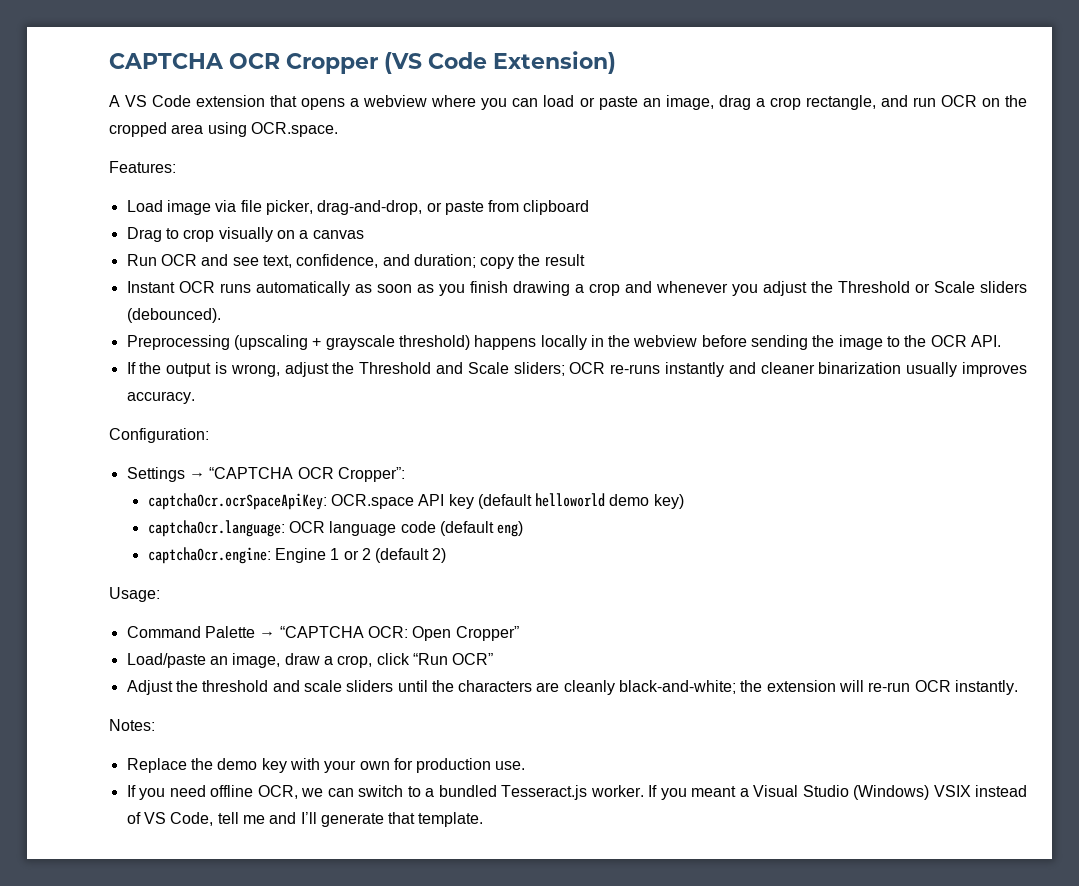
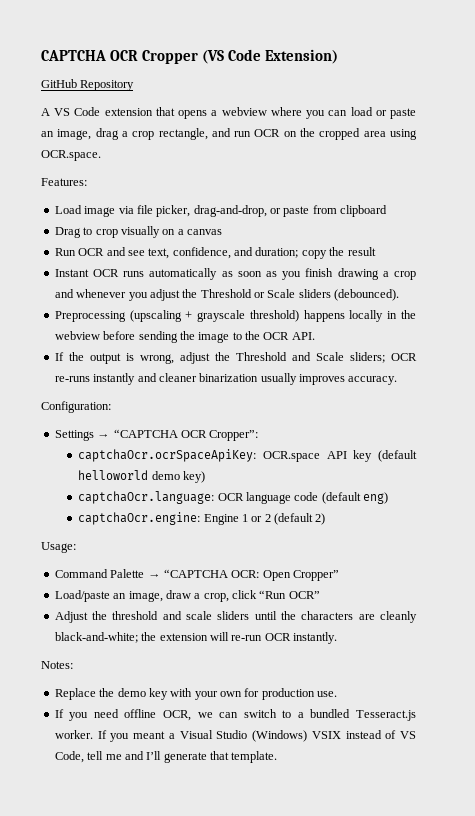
(616, 62) none -> [41,79,135,91] // GitHub Repository

